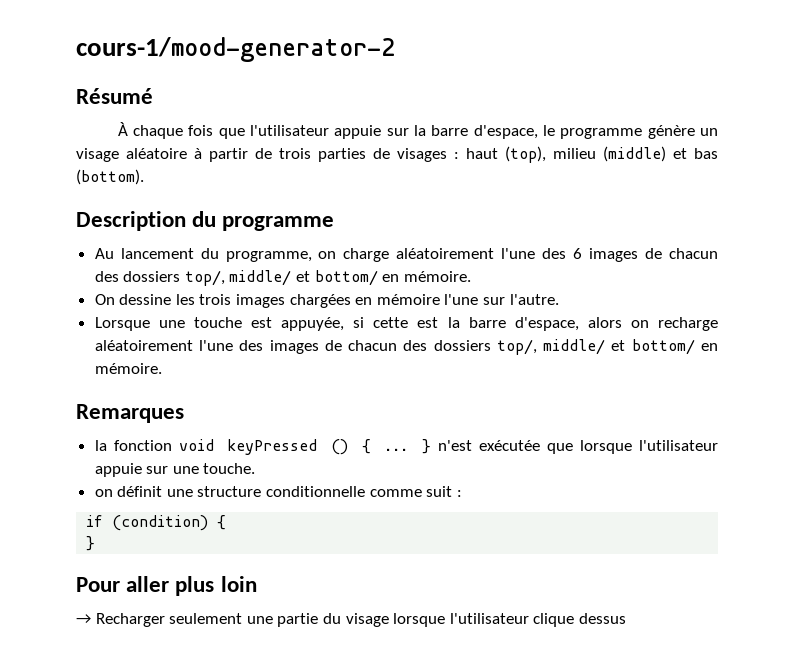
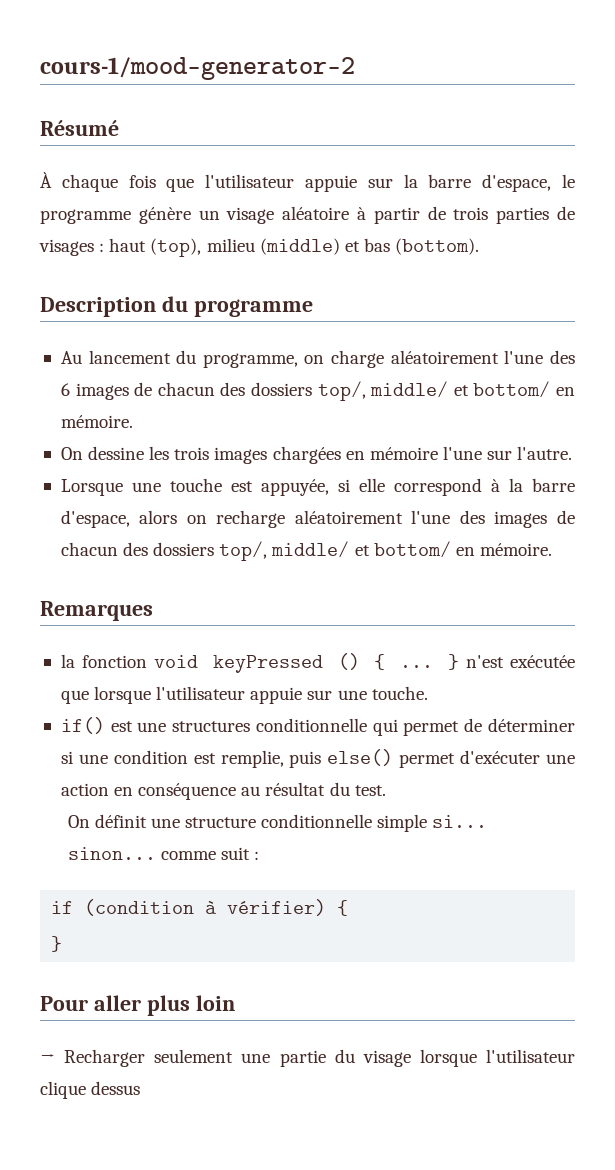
[373,317,439,328] cette est -> [358,478,500,496] elle correspond à
[94,489,113,497] on -> [60,717,575,736] [60,749,575,768] [60,782,386,800] [67,815,90,828] if() est une structures conditionnelle qui permet de déterminer si une condition est remplie, puis else() permet d'exécuter une action en conséquence au résultat du test. // On
(366, 491) none -> [377,814,488,832] [67,847,156,860] simple si... sinon...
[112,515,209,531] (condition) -> [84,899,327,916] (condition à vérifier)

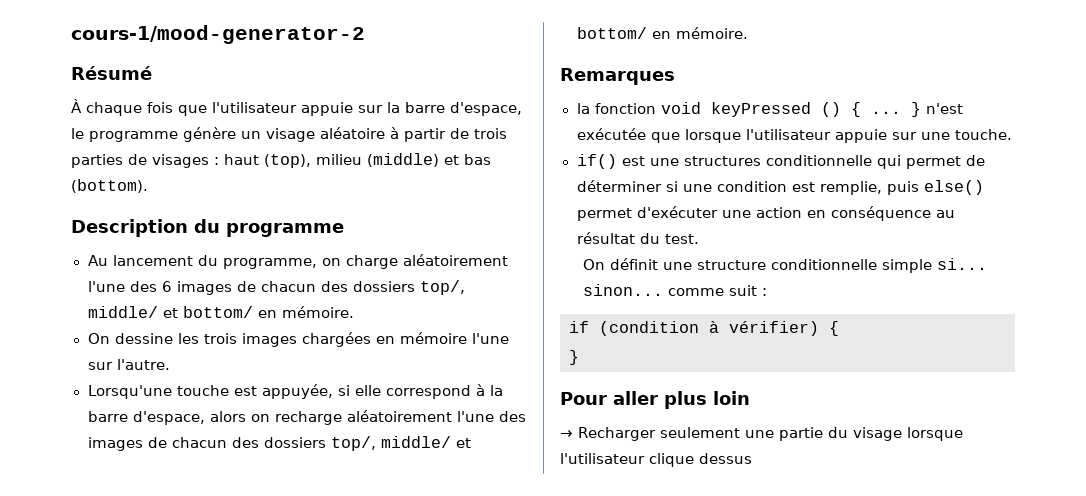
[60,479,161,496] Lorsque une -> [87,385,172,399] Lorsqu'une

